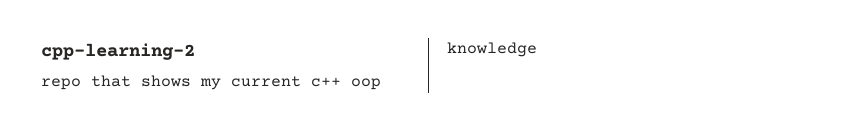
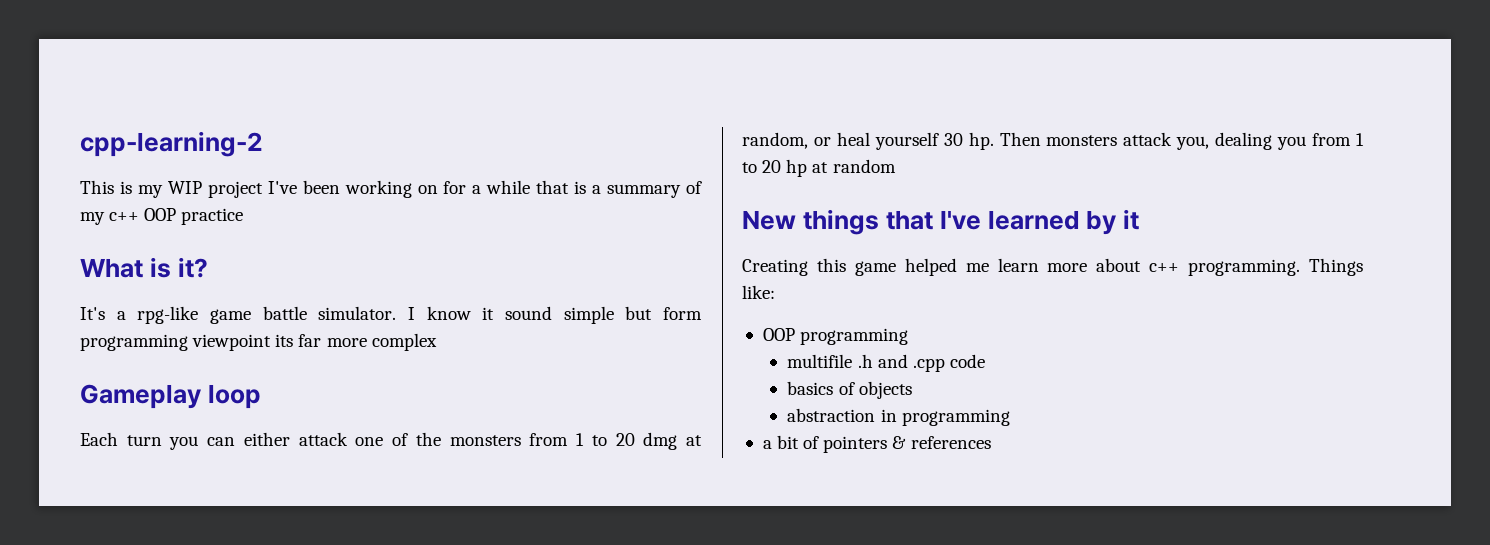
[41,75,381,90] [447,42,537,57] repo that shows my current c++ oop knowledge -> [80,180,702,198] [80,208,244,225] [80,257,208,278] [80,306,702,324] [80,333,437,351] [80,384,261,409] [80,432,703,450] [742,132,1364,150] [742,159,896,177] [742,209,1140,235] [742,258,1363,276] [742,285,775,299] [762,328,909,345] [787,354,985,372] [787,381,912,399] [787,408,1010,426] [762,435,991,453] This is my WIP project I've been working on for a while that is a summary of my c++ OOP practice // What is it? // It's a rpg-like game battle simulator. I know it sound simple but form programming viewpoint its far more complex // Gameplay loop // Each turn you can either attack one of the monsters from 1 to 20 dmg at random, or heal yourself 30 hp. Then monsters attack you, dealing you from 1 to 20 hp at random // New things that I've learned by it // Creating this game helped me learn more about c++ programming. Things like: // OOP programming // multifile .h and .cpp code // basics of objects // abstraction in programming // a bit of pointers & references

